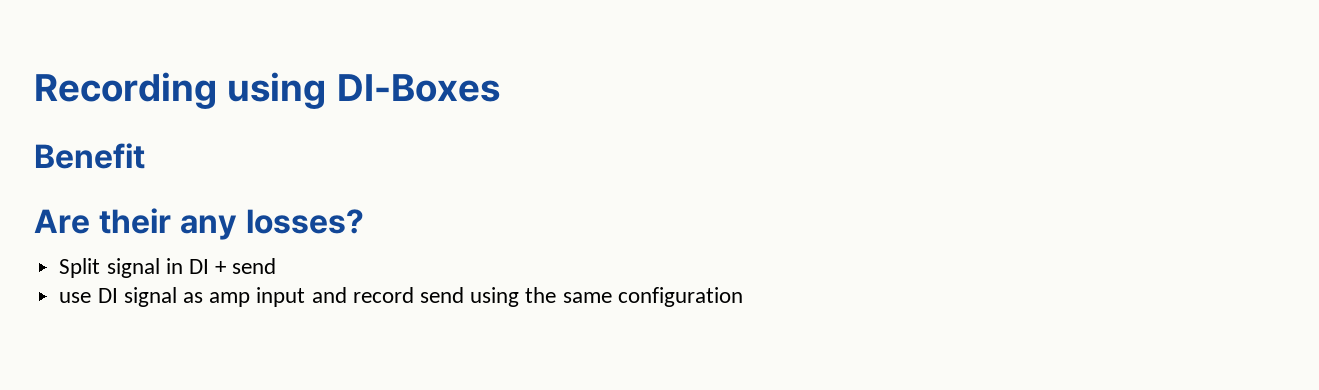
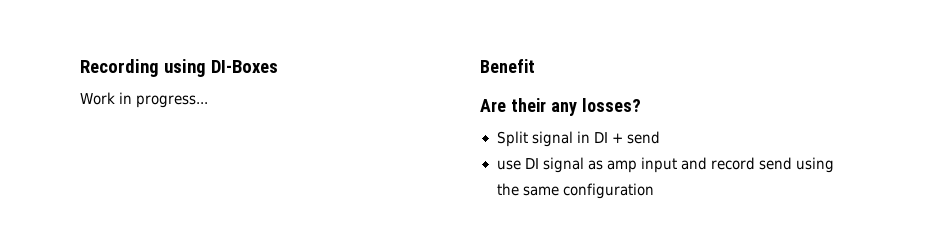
(500, 88) none -> [80,92,209,108] // Work in progress...

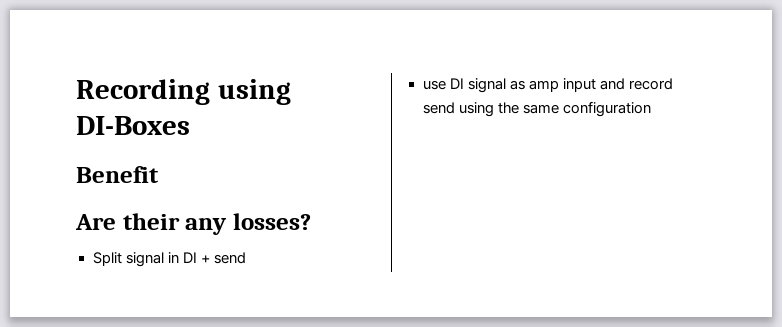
[80,92,209,108] // Work in progress... -> (190, 125) none

